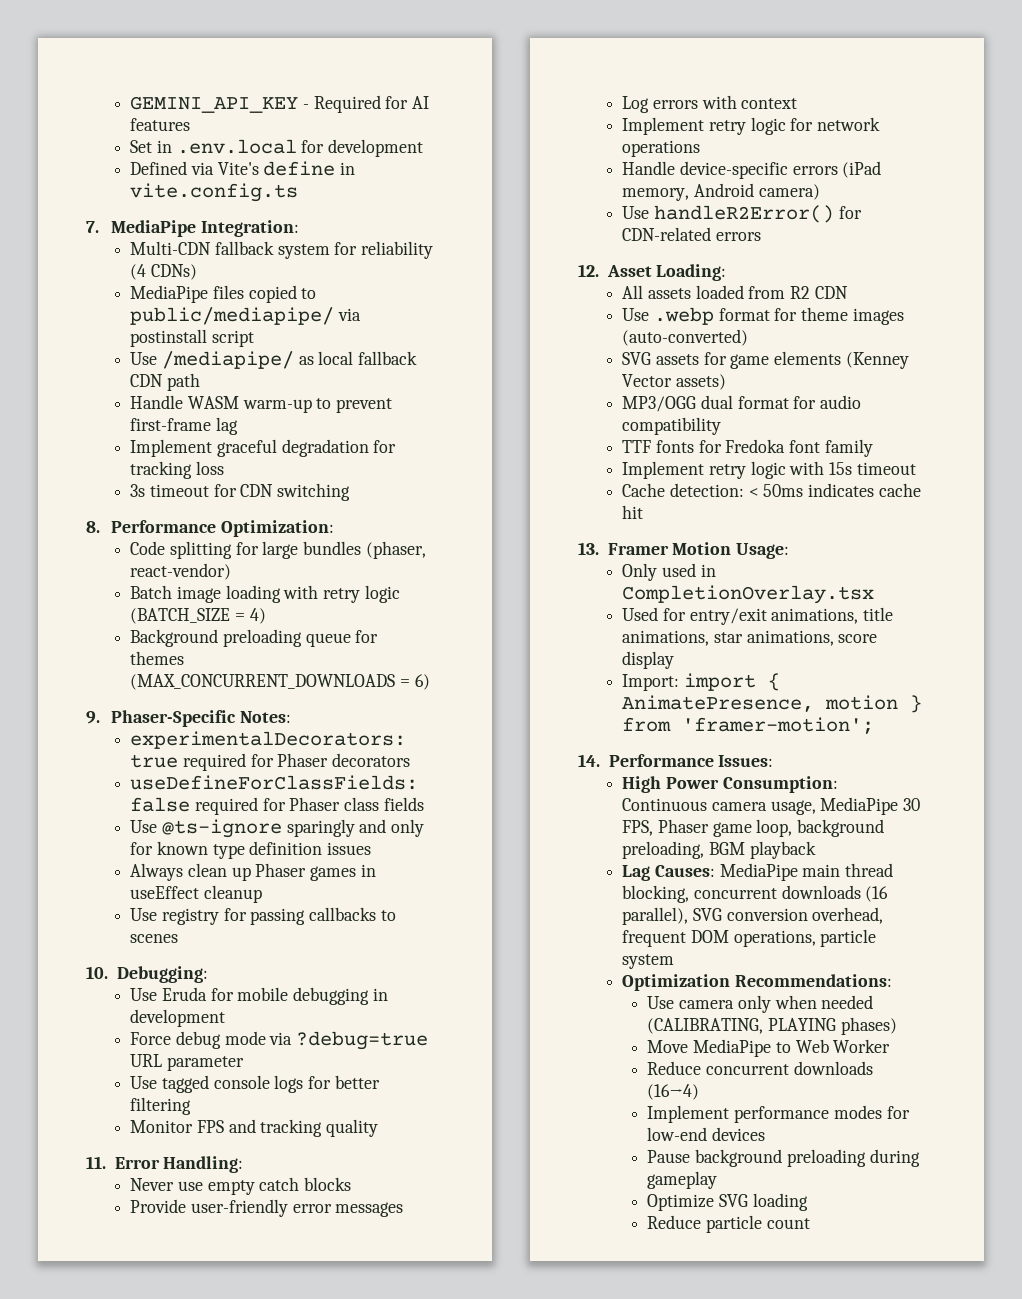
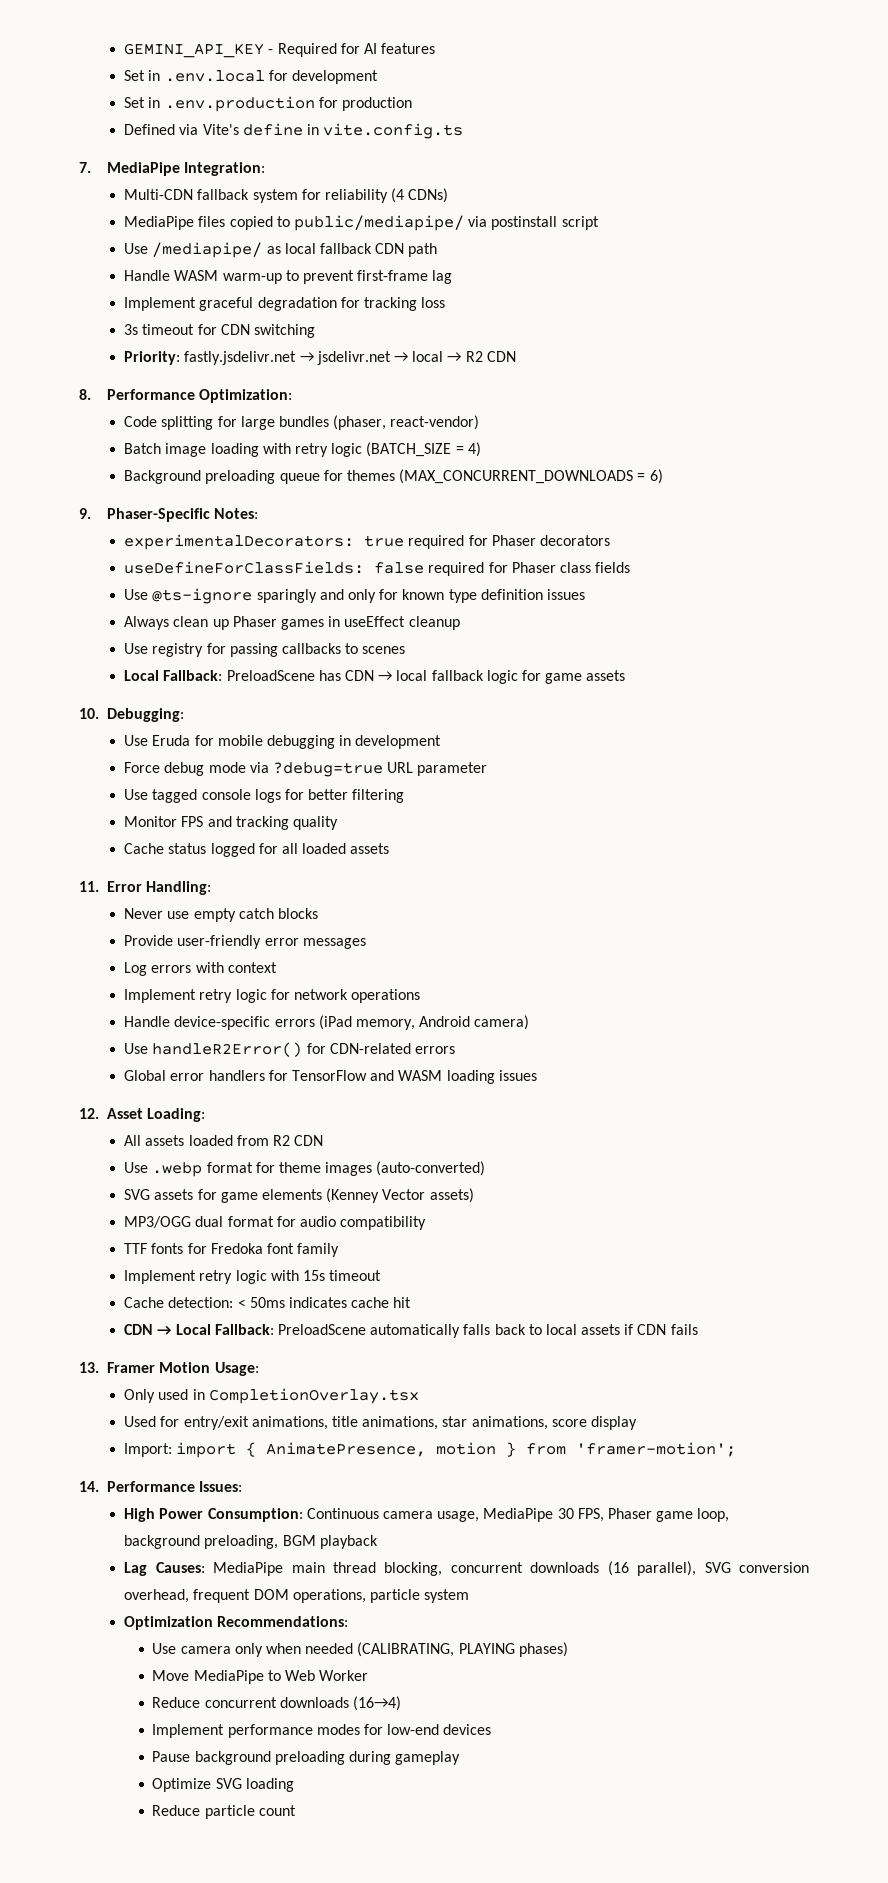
(424, 148) none -> [124,96,413,112] // Set in .env.production for production
(351, 492) none -> [124,351,516,365] // Priority: fastly.jsdelivr.net → jsdelivr.net → local → R2 CDN
(179, 938) none -> [124,670,626,684] // Local Fallback: PreloadScene has CDN → local fallback logic for game assets
(379, 1128) none -> [124,843,390,857] // Cache status logged for all loaded assets
(762, 236) none -> [124,1070,537,1084] // Global error handlers for TensorFlow and WASM loading issues
(644, 512) none -> [124,1324,698,1338] // CDN → Local Fallback: PreloadScene automatically falls back to local assets if CDN fails

